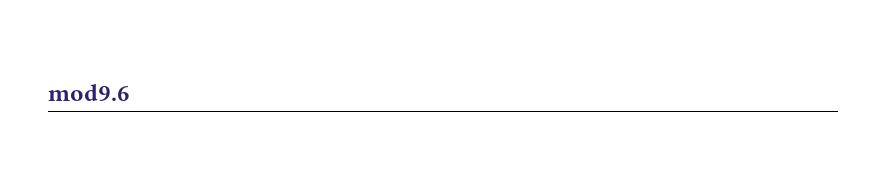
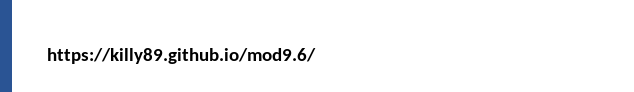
[48,84,130,101] mod9.6 -> [47,48,316,64] https://killy89.github.io/mod9.6/

